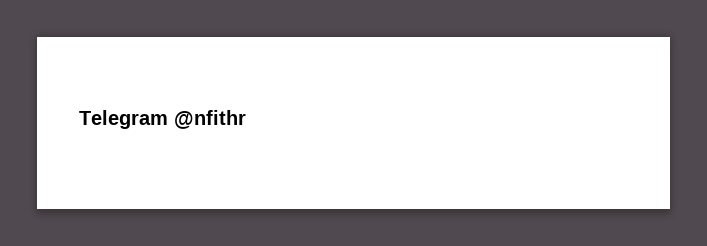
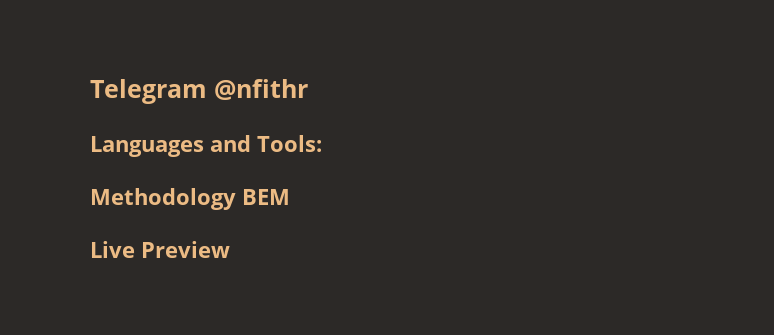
(246, 119) none -> [90,135,322,157] [90,188,290,210] [90,241,230,258] // Languages and Tools: // Methodology BEM // Live Preview

